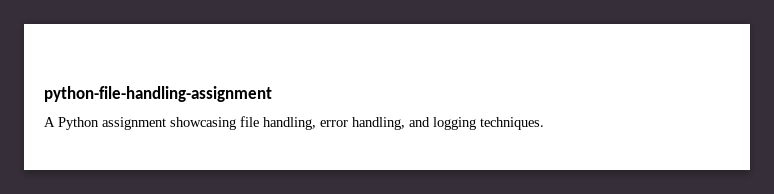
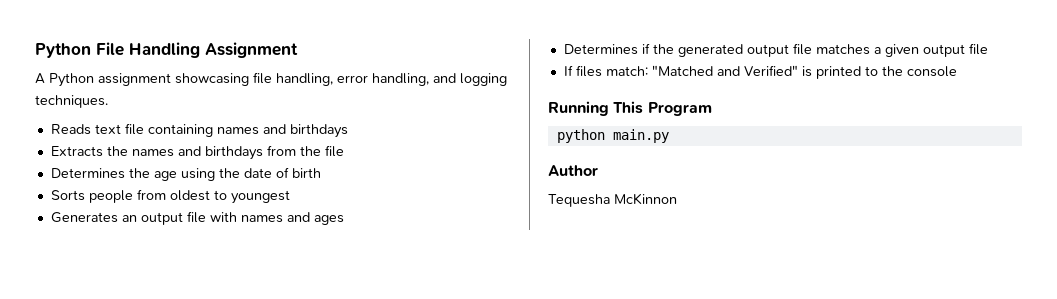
[44,86,272,102] python-file-handling-assignment -> [35,42,298,58] Python File Handling Assignment
(544, 123) none -> [50,123,348,138] [50,145,344,160] [50,167,321,181] [50,189,290,204] [50,211,344,225] [563,43,988,57] [563,65,957,79] [548,101,712,116] [556,129,669,143] [548,165,598,176] [548,193,677,207] // Reads text file containing names and birthdays // Extracts the names and birthdays from the file // Determines the age using the date of birth // Sorts people from oldest to youngest // Generates an output file with names and ages // Determines if the generated output file matches a given output file // If files match: "Matched and Verified" is printed to the console // Running This Program // python main.py // Author // Tequesha McKinnon

